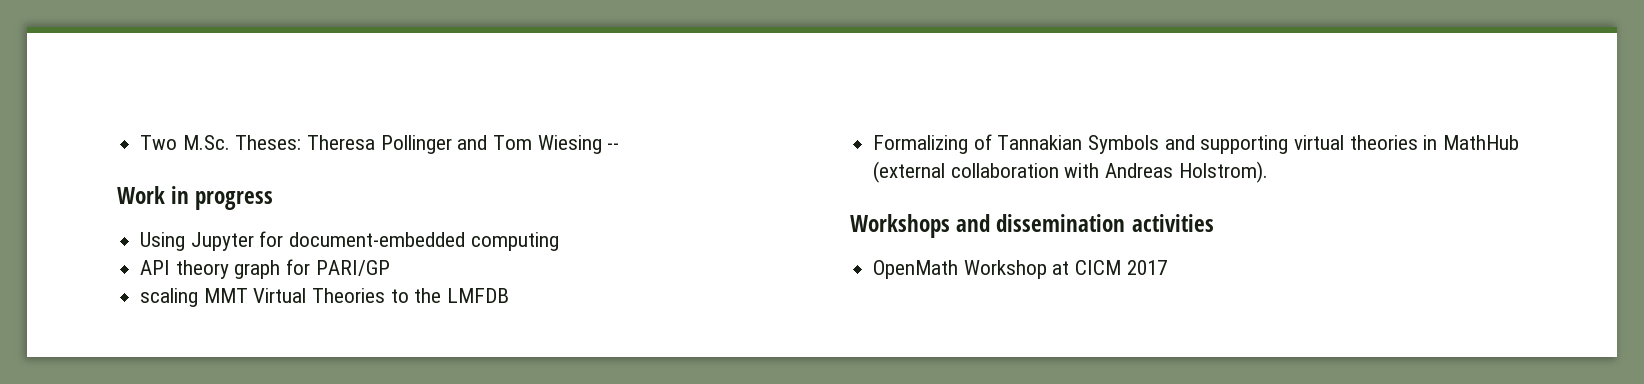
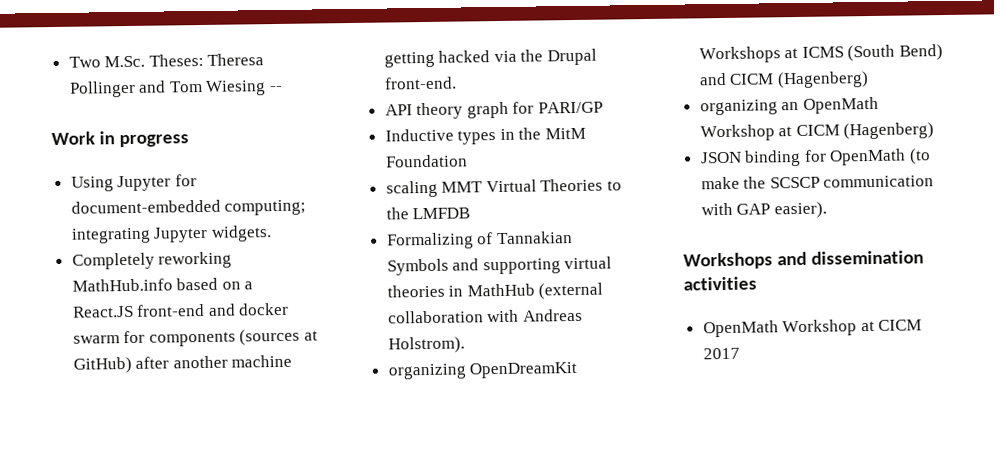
[470,232,559,251] computing -> [224,199,307,216] [70,225,272,244] [71,251,233,270] [71,277,254,292] [71,302,290,318] [72,328,319,347] [72,354,293,374] [383,48,598,68] [383,76,457,90] computing; integrating Jupyter widgets. // Completely reworking MathHub.info based on a React.JS front-end and docker swarm for components (sources at GitHub) after another machine getting hacked via the Drupal front-end.
(390, 268) none -> [384,127,587,145] [384,154,468,168] // Inductive types in the MitM Foundation
(1268, 172) none -> [387,361,578,380] [698,44,944,64] [698,71,869,89] [699,96,879,116] [699,122,935,142] [699,148,932,167] [700,175,935,190] [700,201,827,219] // organizing OpenDreamKit Workshops at ICMS (South Bend) and CICM (Hagenberg) // organizing an OpenMath Workshop at CICM (Hagenberg) // JSON binding for OpenMath (to make the SCSCP communication with GAP easier).

